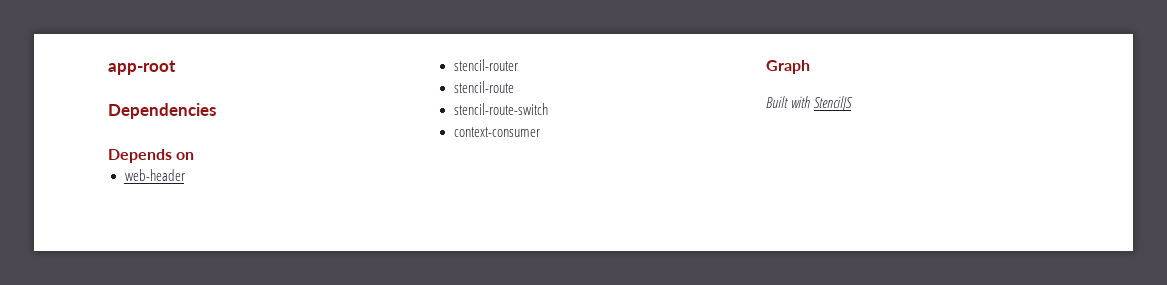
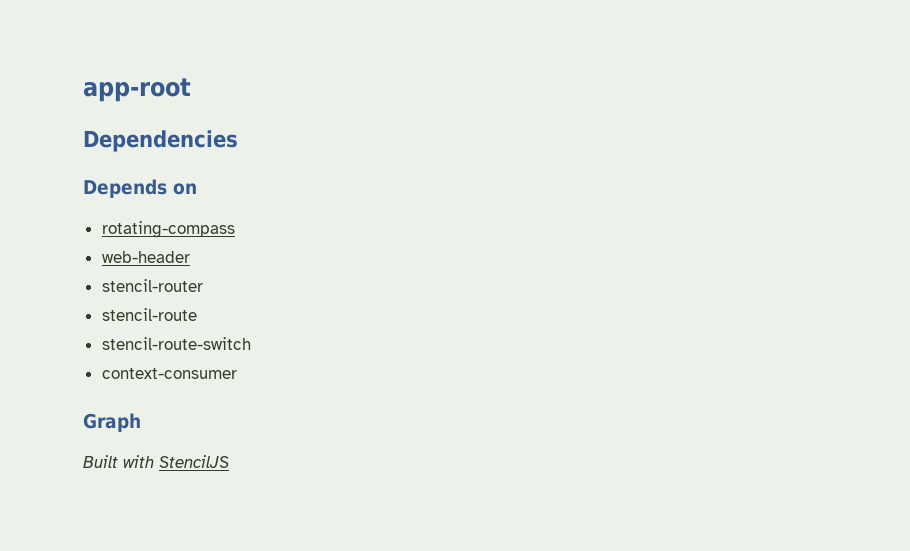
(195, 156) none -> [101,221,235,238] // rotating-compass

